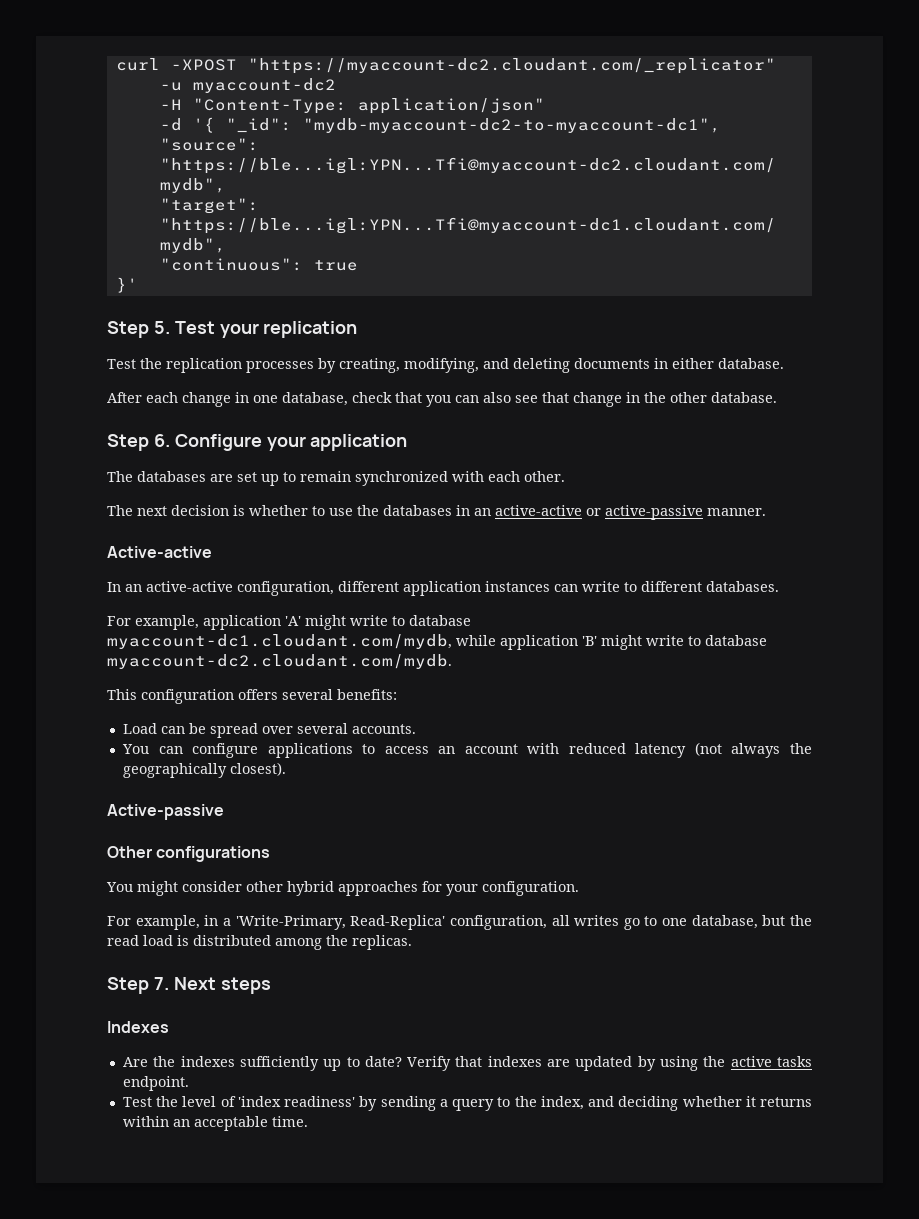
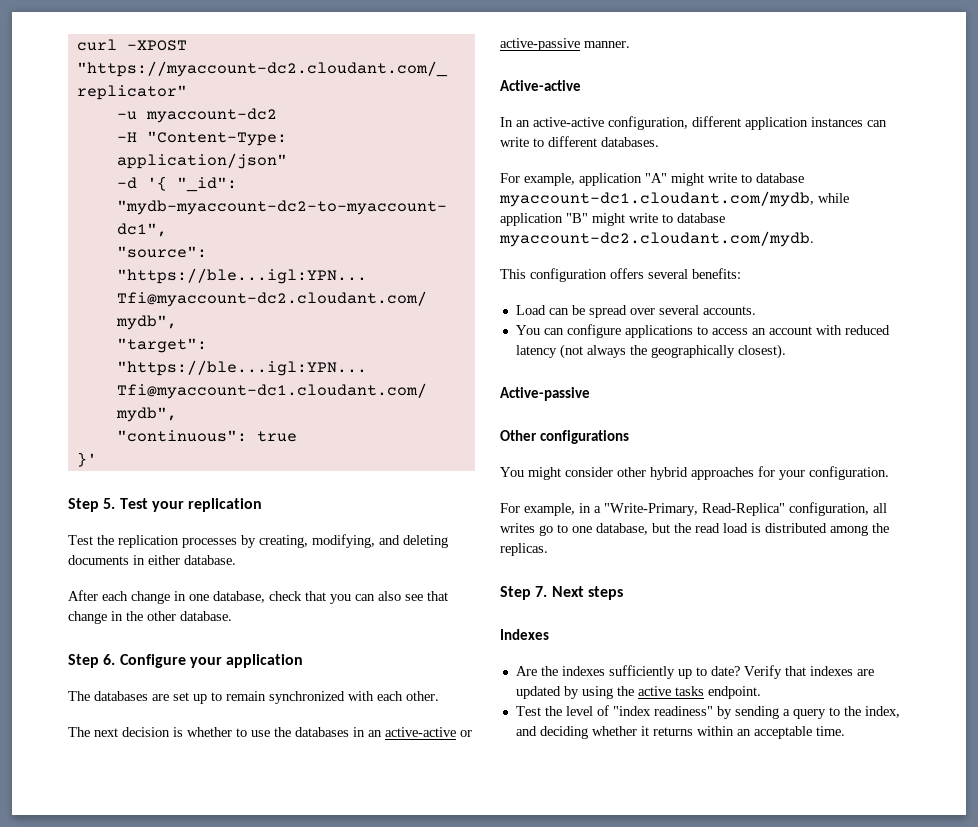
[285,616,301,626] 'A' -> [645,173,667,183] "A"
[582,636,597,646] 'B' -> [566,213,588,223] "B"
[235,915,446,930] 'Write-Primary, Read-Replica' -> [604,503,785,516] "Write-Primary, Read-Replica"
[237,1096,356,1107] 'index readiness' -> [612,706,713,716] "index readiness"

